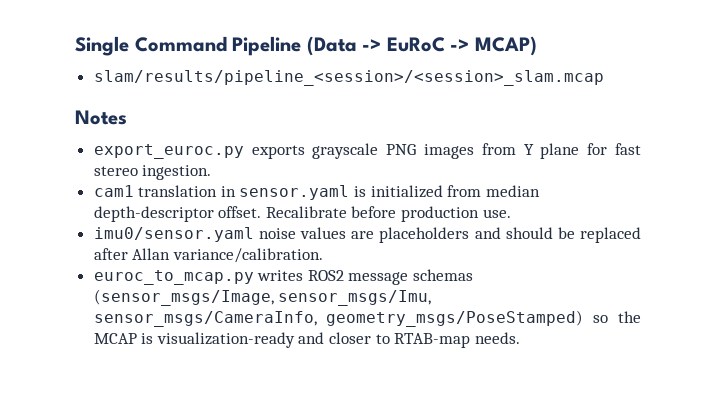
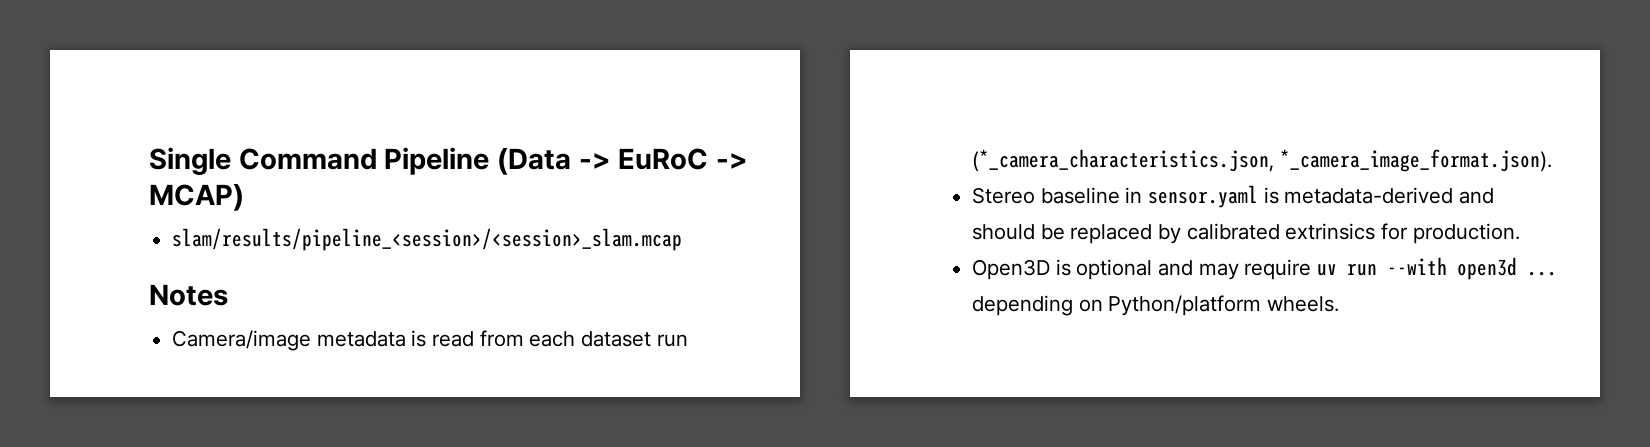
[93,143,641,159] [93,165,212,180] [93,185,540,200] [93,206,511,222] [93,227,641,243] [93,248,323,263] [93,269,474,285] [93,289,432,306] [93,310,641,327] [93,332,520,348] export_euroc.py exports grayscale PNG images from Y plane for fast stereo ingestion. // cam1 translation in sensor.yaml is initialized from median depth-descriptor offset. Recalibrate before production use. // imu0/sensor.yaml noise values are placeholders and should be replaced after Allan variance/calibration. // euroc_to_mcap.py writes ROS2 message schemas (sensor_msgs/Image, sensor_msgs/Imu, sensor_msgs/CameraInfo, geometry_msgs/PoseStamped) so the MCAP is visualization-ready and closer to RTAB-map needs. -> [172,330,688,351] [972,149,1552,172] [972,185,1495,208] [972,223,1520,244] [972,257,1558,280] [972,295,1340,316] Camera/image metadata is read from each dataset run (*_camera_characteristics.json, *_camera_image_format.json). // Stereo baseline in sensor.yaml is metadata-derived and should be replaced by calibrated extrinsics for production. // Open3D is optional and may require uv run --with open3d ... depending on Python/platform wheels.

